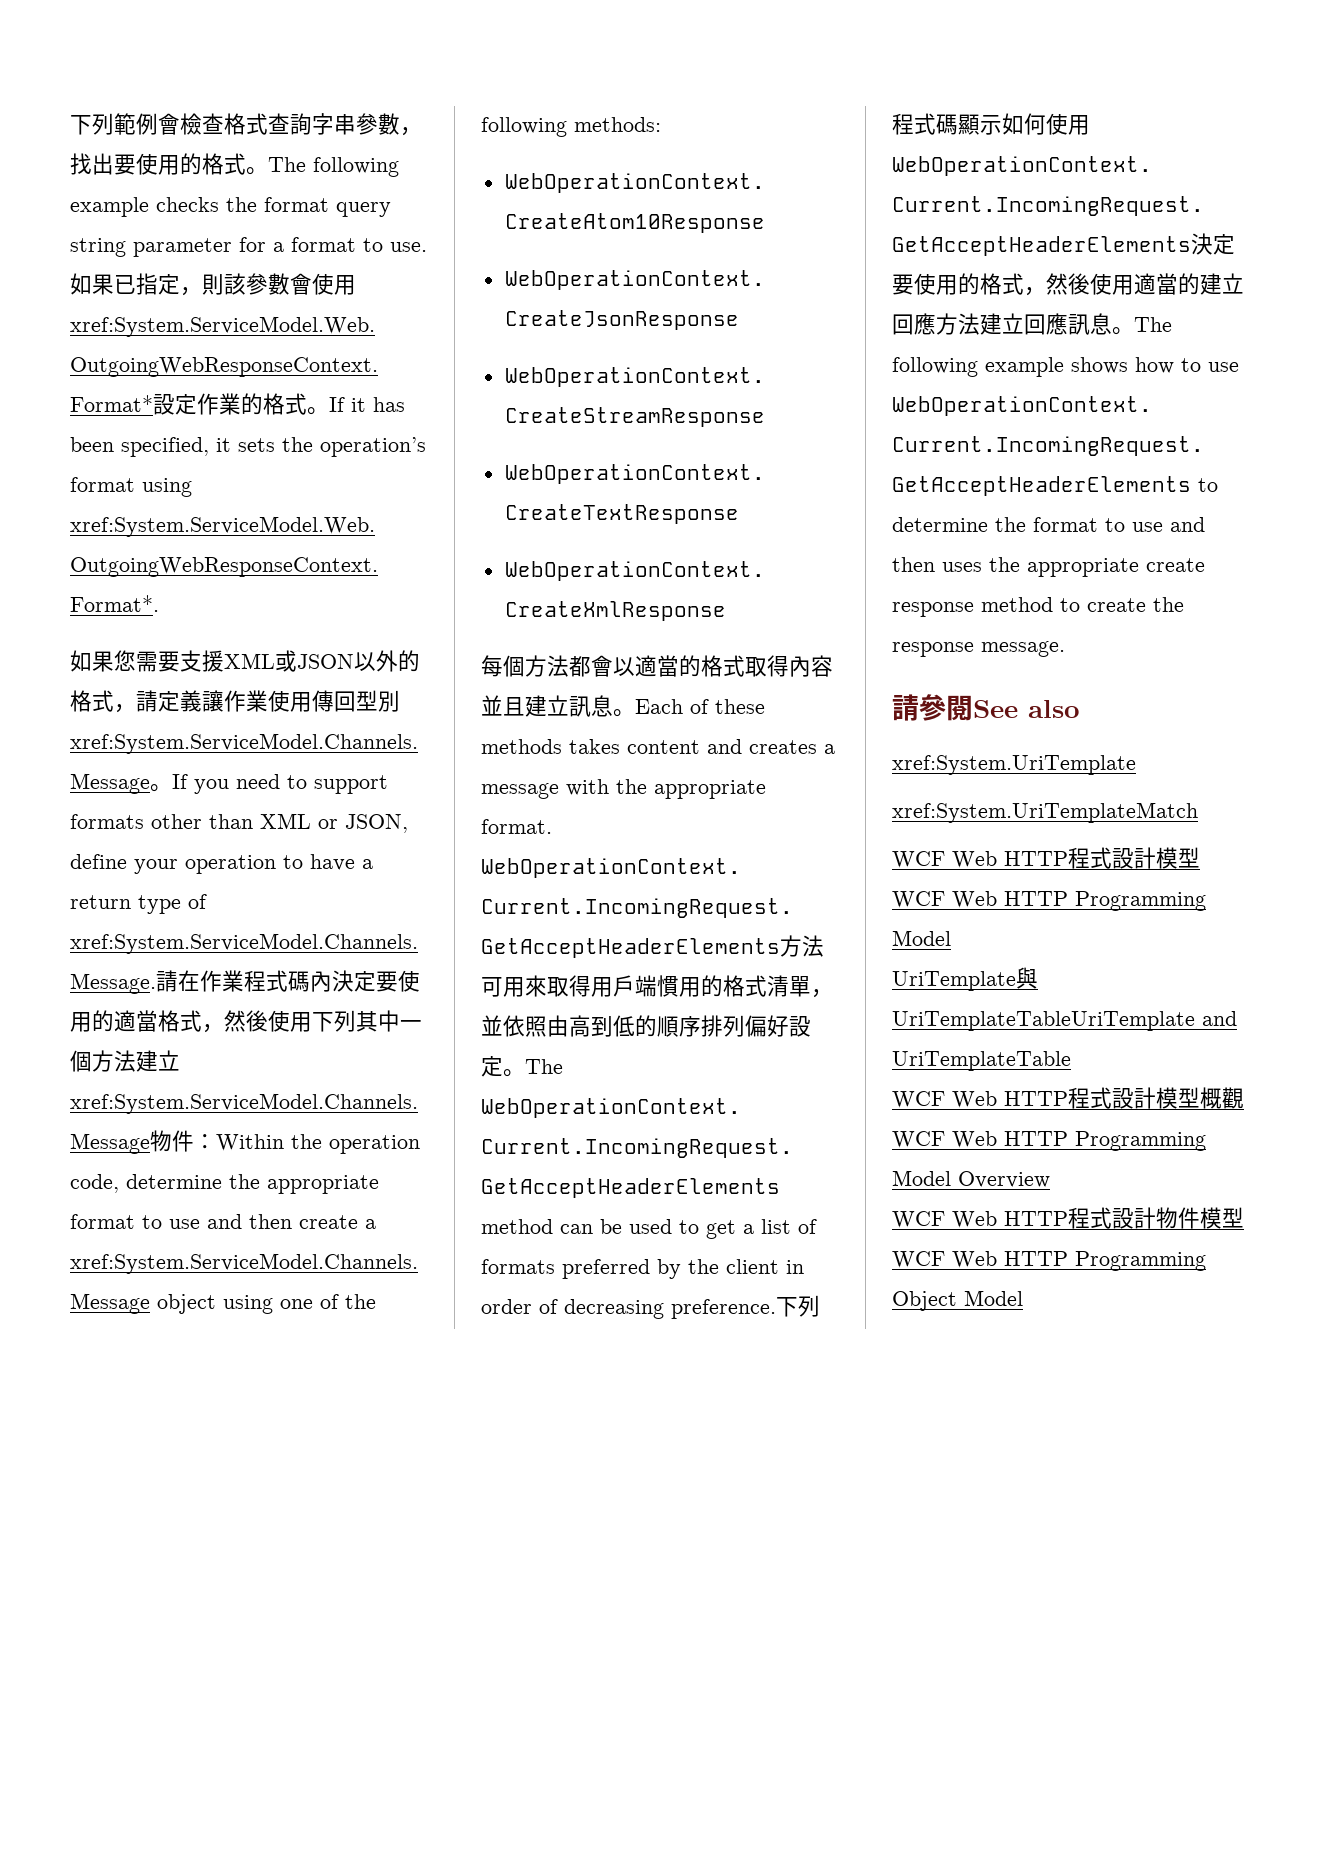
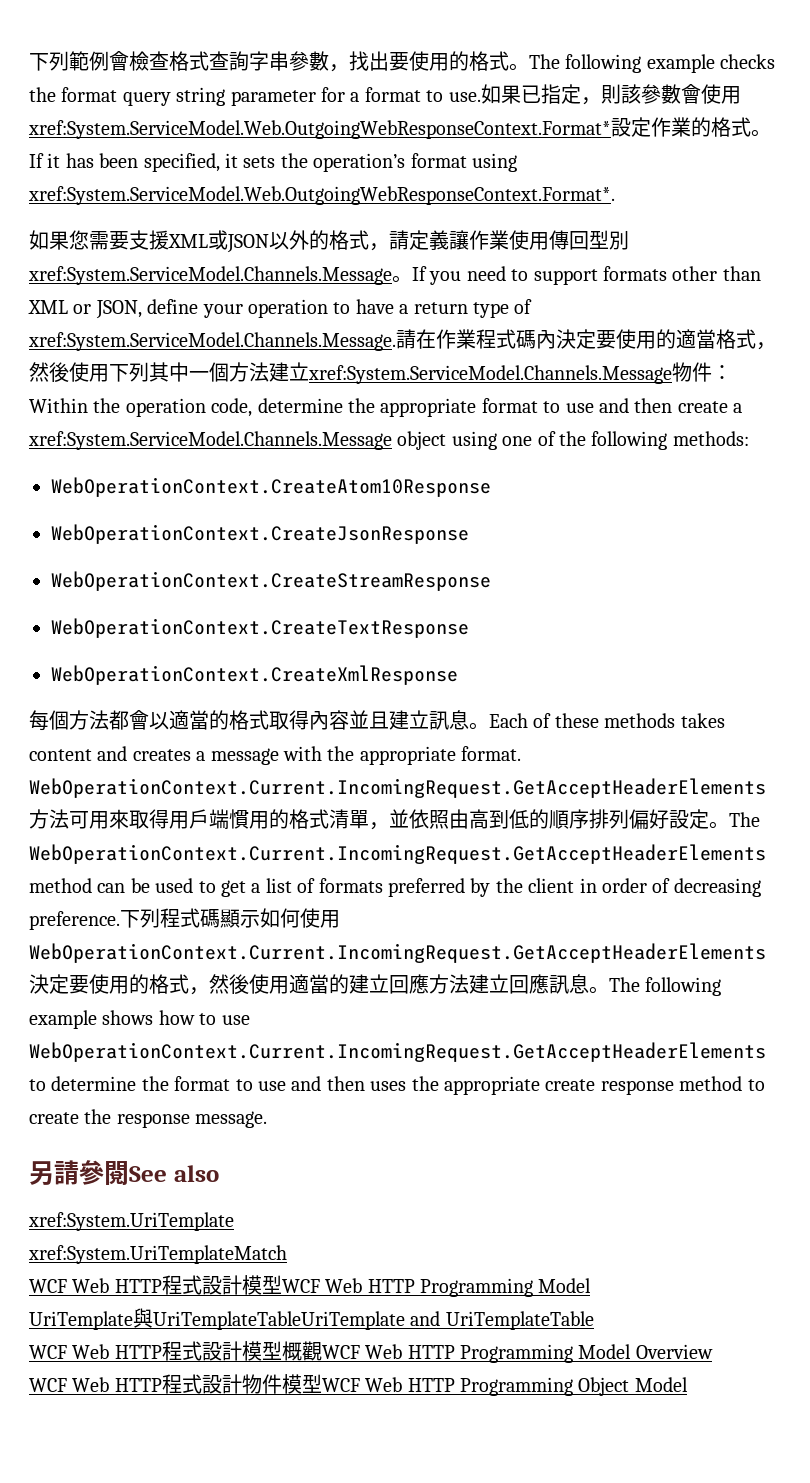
(1065, 649) none -> [29,1161,54,1185] 另

